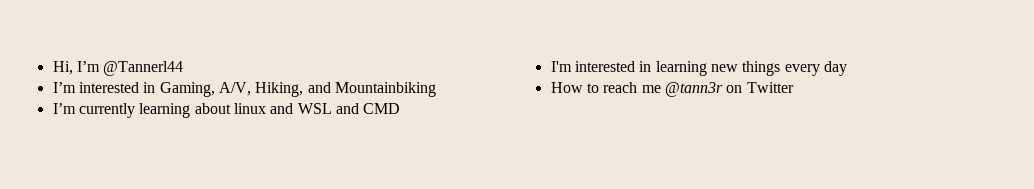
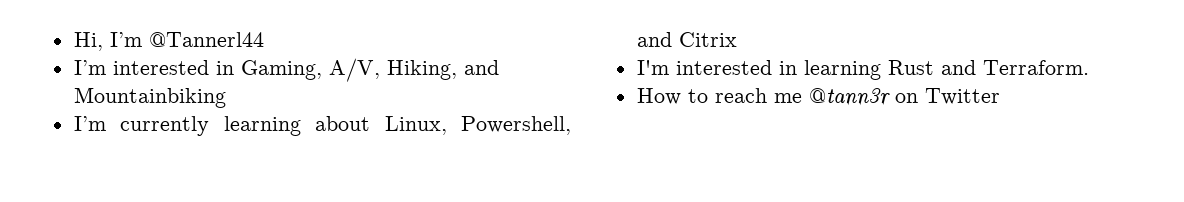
[233,103,401,114] linux and WSL and CMD -> [384,116,571,135] [636,32,737,47] Linux, Powershell, and Citrix
[710,61,847,76] new things every day -> [887,60,1089,75] Rust and Terraform.

